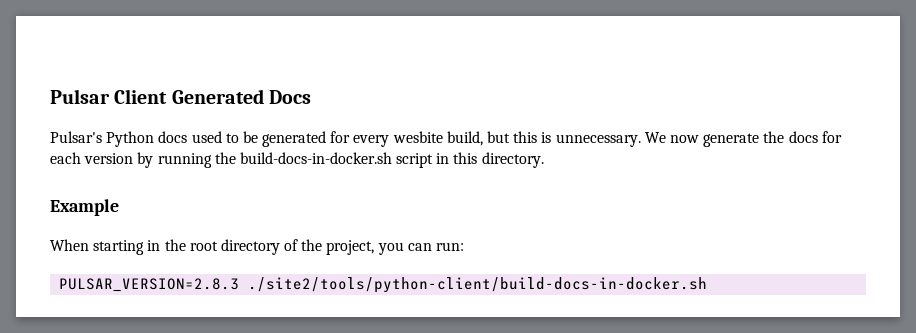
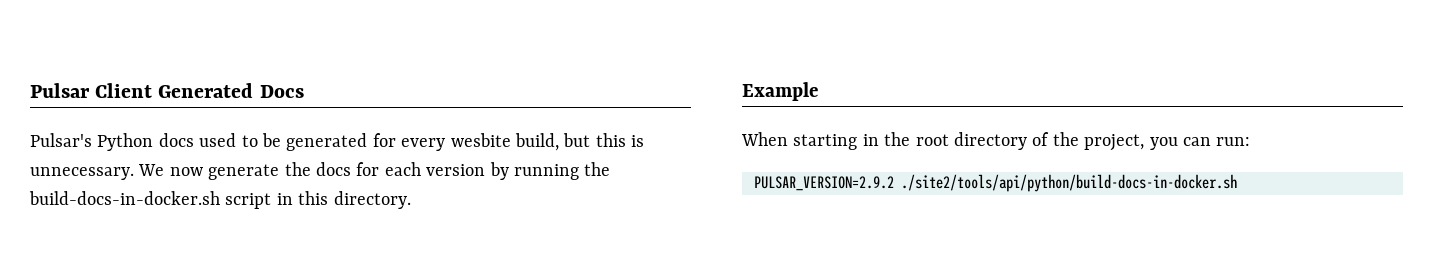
[59,277,708,293] PULSAR_VERSION=2.8.3 ./site2/tools/python-client/build-docs-in-docker.sh -> [754,174,1237,192] PULSAR_VERSION=2.9.2 ./site2/tools/api/python/build-docs-in-docker.sh

